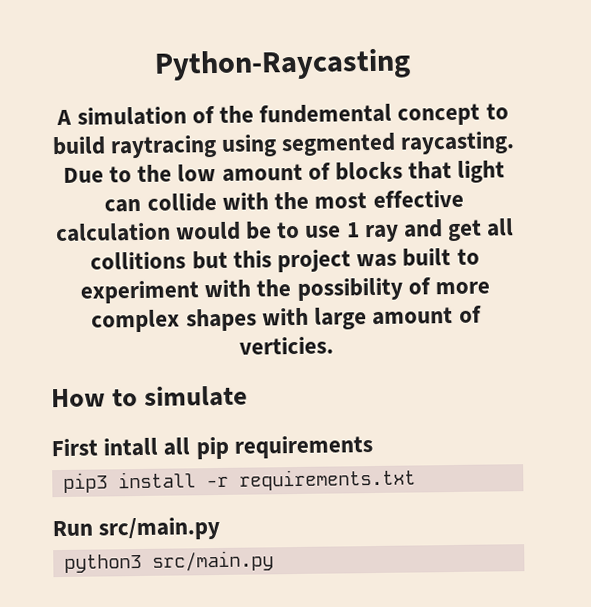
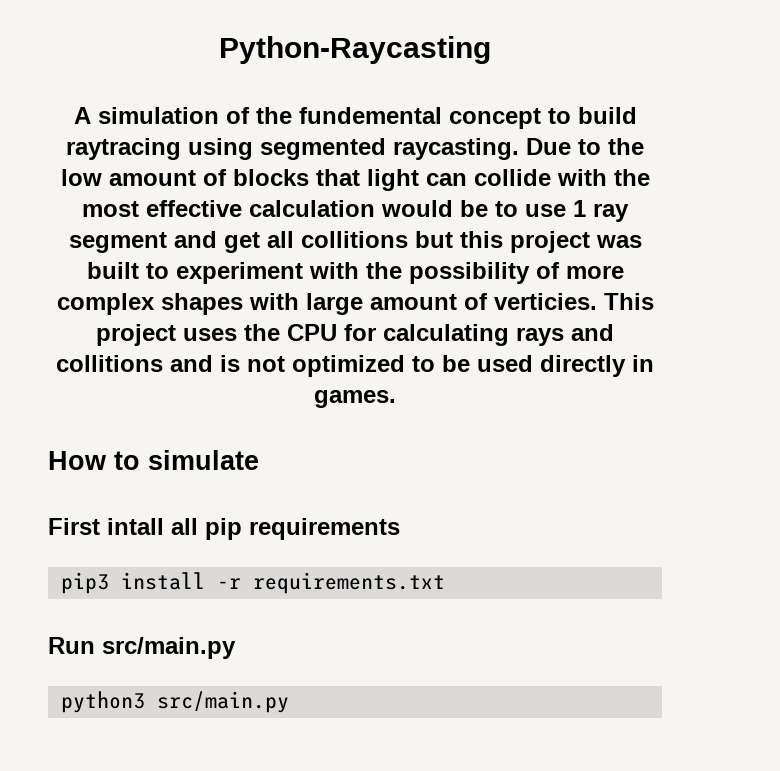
(399, 233) none -> [68,232,167,253] segment
(334, 345) none -> [603,293,654,310] [96,324,614,346] [56,355,654,377] [314,390,396,408] This project uses the CPU for calculating rays and collitions and is not optimized to be used directly in games.

